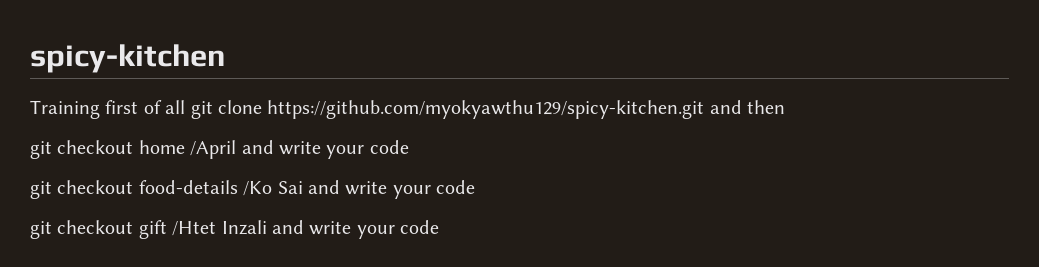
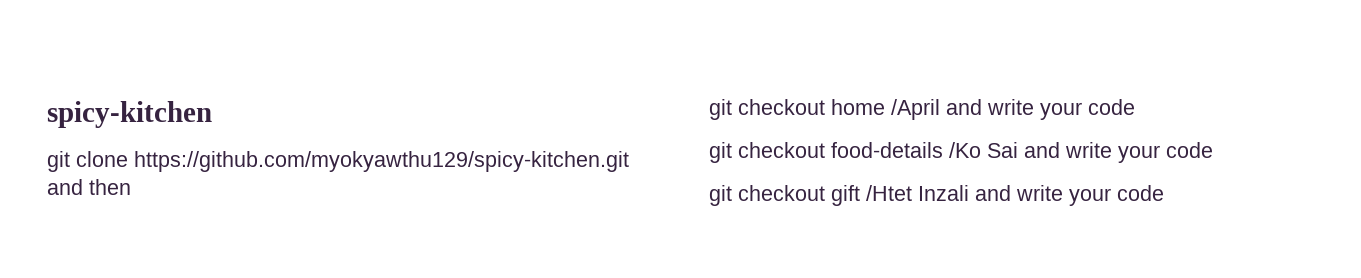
[30,100,186,119] Training first of all -> (212, 114) none

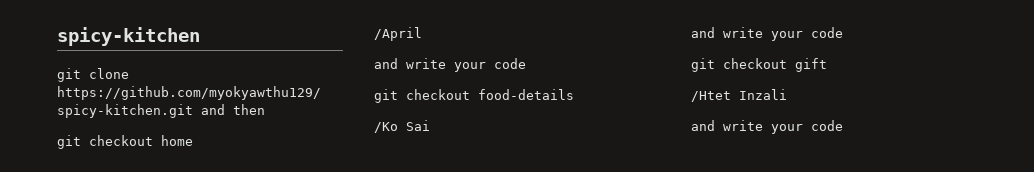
(885, 107) none -> (193, 140) //
(940, 109) none -> (422, 34) //
(943, 150) none -> (574, 94) //
(1018, 150) none -> (430, 125) //
(860, 195) none -> (827, 65) //
(969, 193) none -> (787, 94) //

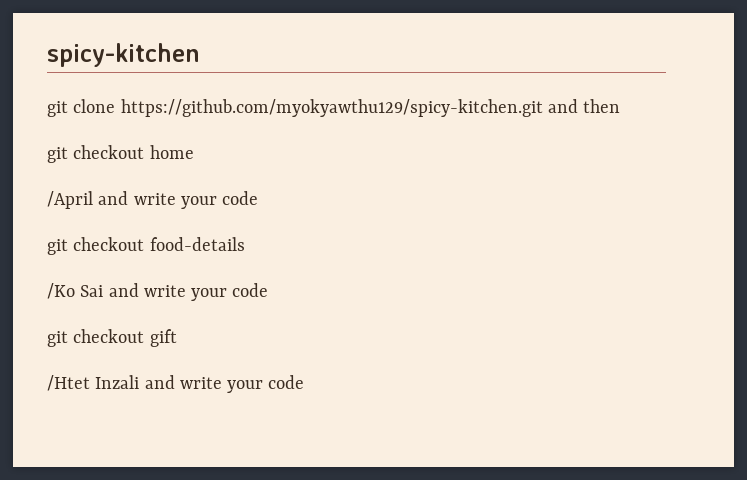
(422, 34) // -> (93, 200) none
(430, 125) // -> (104, 291) none
(787, 94) // -> (140, 382) none

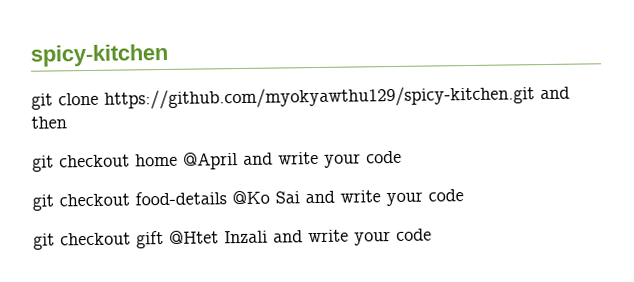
[47,191,93,209] // /April -> [183,152,238,170] @April
[47,283,75,299] // /Ko -> [232,190,270,205] @Ko
[47,375,90,391] // /Htet -> [169,230,219,244] @Htet

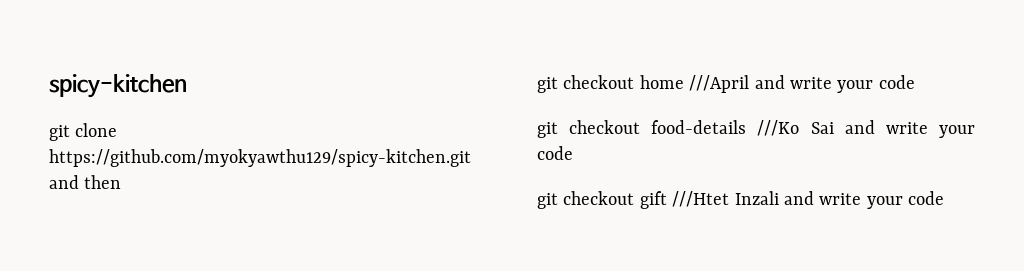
[183,152,238,170] @April -> [689,75,750,93] ///April
[232,190,270,205] @Ko -> [757,120,800,136] ///Ko
[169,230,219,244] @Htet -> [672,191,730,207] ///Htet

